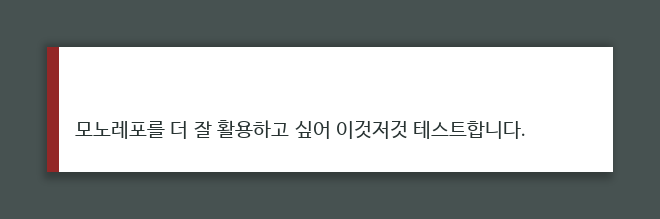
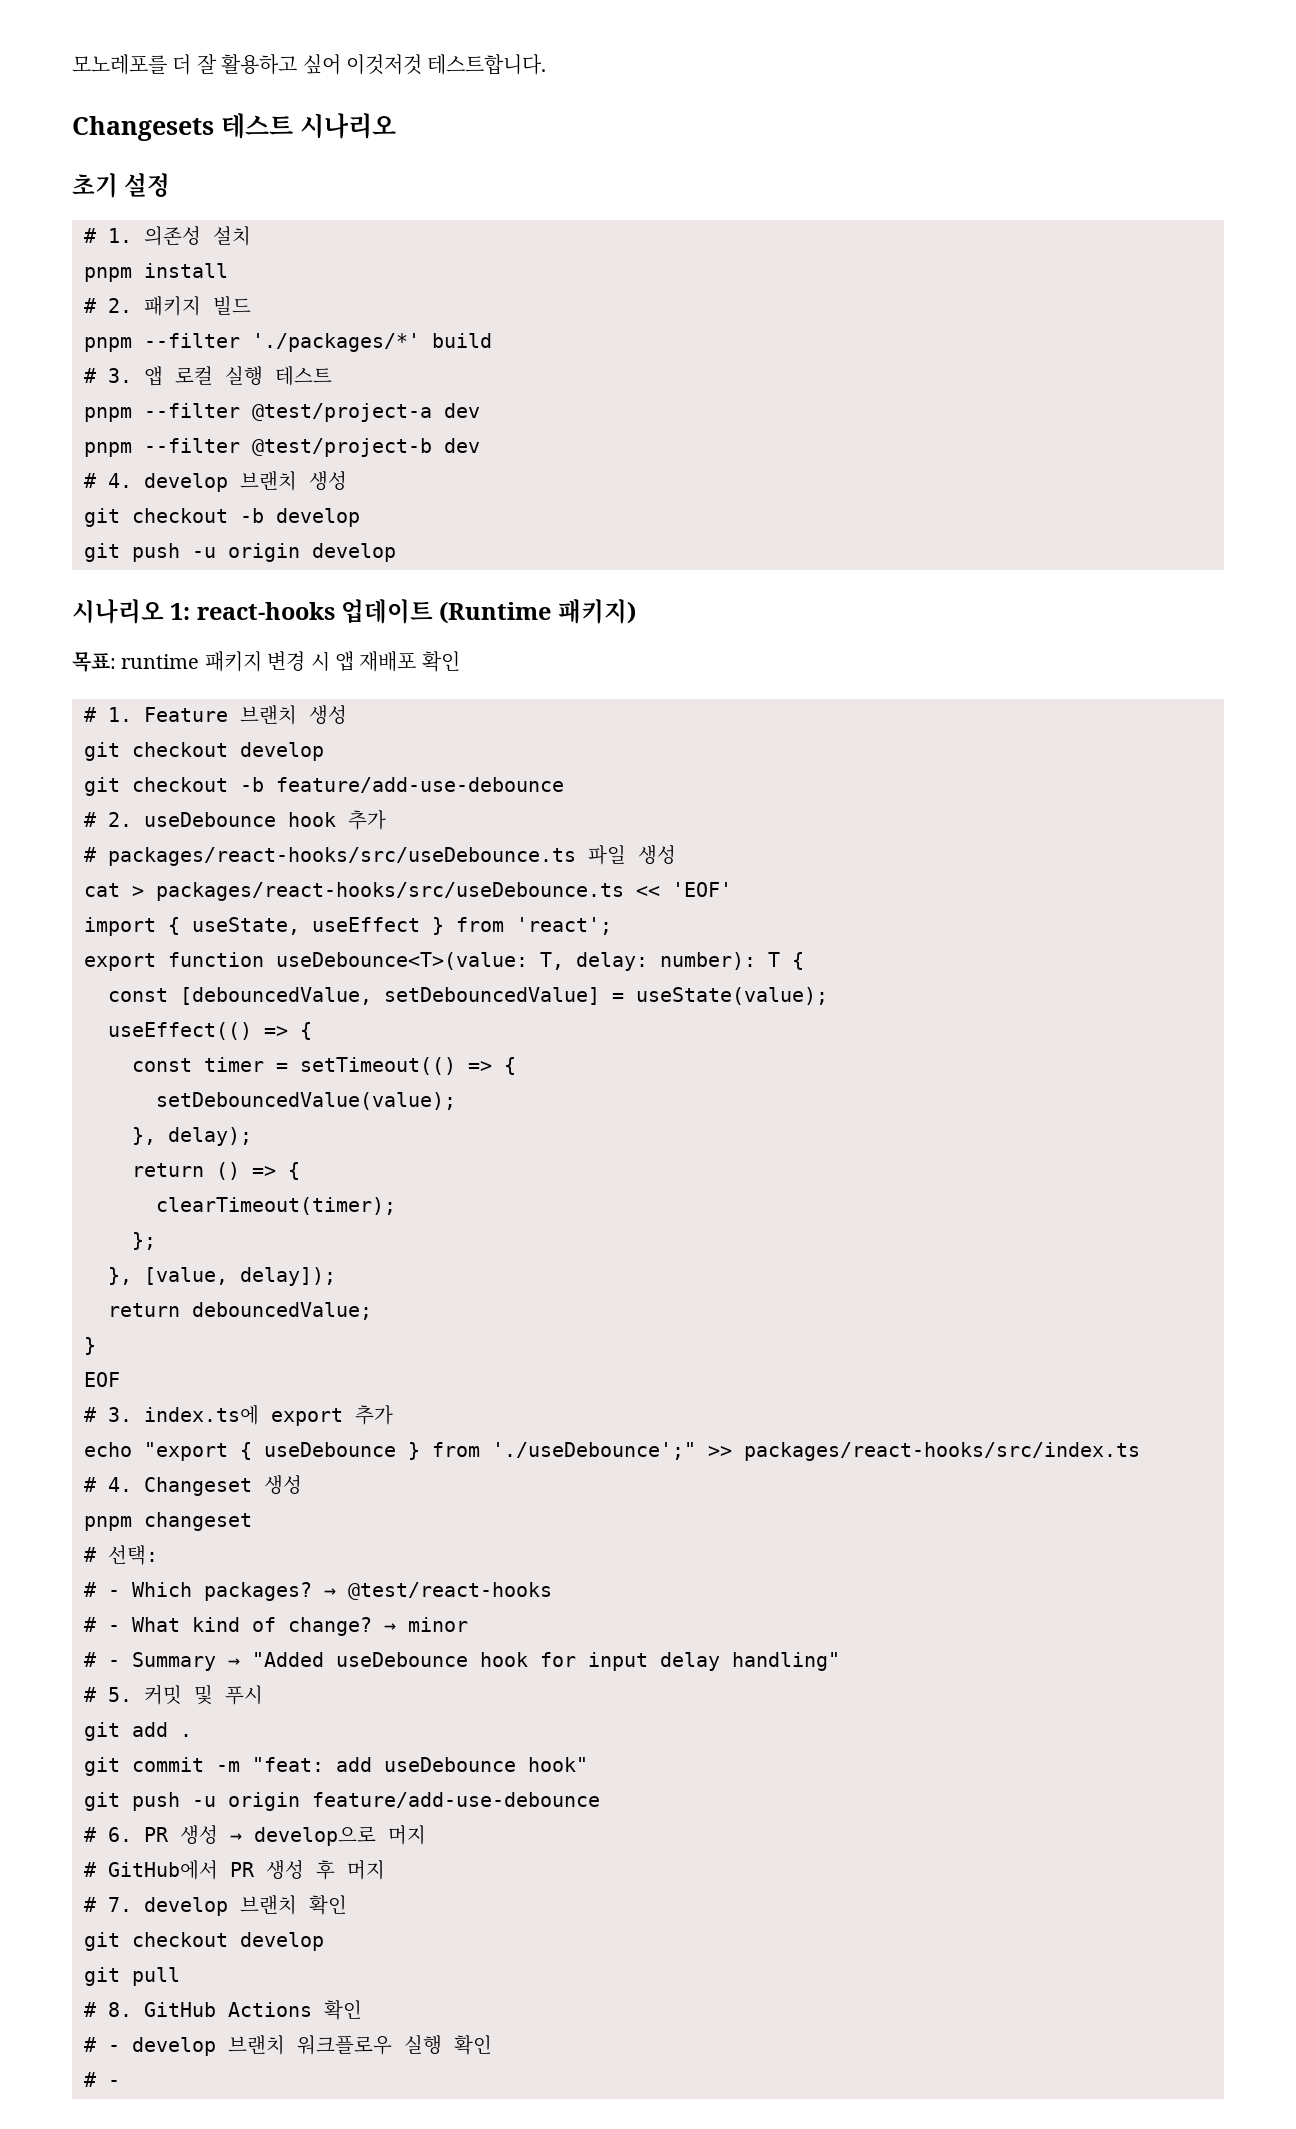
(526, 129) none -> [72,113,396,141] [72,173,171,198] [84,226,251,246] [84,263,228,282] [84,296,251,316] [84,333,492,352] [84,366,332,386] [84,403,480,422] [84,438,480,457] [84,471,347,492] [84,508,360,527] [84,543,396,562] [72,599,636,624] [72,651,460,672] [84,705,347,725] [84,742,324,761] [84,777,564,796] [84,810,386,830] [84,845,676,866] [84,882,732,901] [84,917,612,936] [84,952,804,971] [108,987,828,1005] [108,1022,312,1040] [132,1057,516,1075] [156,1092,456,1110] [132,1127,252,1146] [132,1162,300,1180] [156,1197,396,1215] [132,1232,156,1250] [108,1267,336,1286] [108,1302,372,1320] [84,1337,96,1355] [84,1372,120,1387] [84,1405,393,1426] [84,1442,1140,1461] [84,1475,302,1496] [84,1512,252,1531] [84,1545,158,1565] [84,1582,552,1601] [84,1617,468,1636] [84,1652,840,1671] [84,1685,263,1705] [84,1722,192,1741] [84,1757,588,1776] [84,1792,600,1811] [84,1825,426,1846] [84,1860,385,1880] [84,1895,347,1916] [84,1932,324,1951] [84,1967,180,1986] [84,2000,362,2020] [84,2035,492,2056] [84,2072,120,2087] // Changesets 테스트 시나리오 // 초기 설정 // # 1. 의존성 설치 // pnpm install // # 2. 패키지 빌드 // pnpm --filter './packages/*' build // # 3. 앱 로컬 실행 테스트 // pnpm --filter @test/project-a dev // pnpm --filter @test/project-b dev // # 4. develop 브랜치 생성 // git checkout -b develop // git push -u origin develop // 시나리오 1: react-hooks 업데이트 (Runtime 패키지) // 목표: runtime 패키지 변경 시 앱 재배포 확인 // # 1. Feature 브랜치 생성 // git checkout develop // git checkout -b feature/add-use-debounce // # 2. useDebounce hook 추가 // # packages/react-hooks/src/useDebounce.ts 파일 생성 // cat > packages/react-hooks/src/useDebounce.ts << 'EOF' // import { useState, useEffect } from 'react'; // export function useDebounce<T>(value: T, delay: number): T { // const [debouncedValue, setDebouncedValue] = useState(value); // useEffect(() => { // const timer = setTimeout(() => { // setDebouncedValue(value); // }, delay); // return () => { // clearTimeout(timer); // }; // }, [value, delay]); // return debouncedValue; // } // EOF // # 3. index.ts에 export 추가 // echo "export { useDebounce } from './useDebounce';" >> packages/react-hooks/src/index.ts // # 4. Changeset 생성 // pnpm changeset // # 선택: // # - Which packages? → @test/react-hooks // # - What kind of change? → minor // # - Summary → "Added useDebounce hook for input delay handling" // # 5. 커밋 및 푸시 // git add . // git commit -m "feat: add useDebounce hook" // git push -u origin feature/add-use-debounce // # 6. PR 생성 → develop으로 머지 // # GitHub에서 PR 생성 후 머지 // # 7. develop 브랜치 확인 // git checkout develop // git pull // # 8. GitHub Actions 확인 // # - develop 브랜치 워크플로우 실행 확인 // # -

